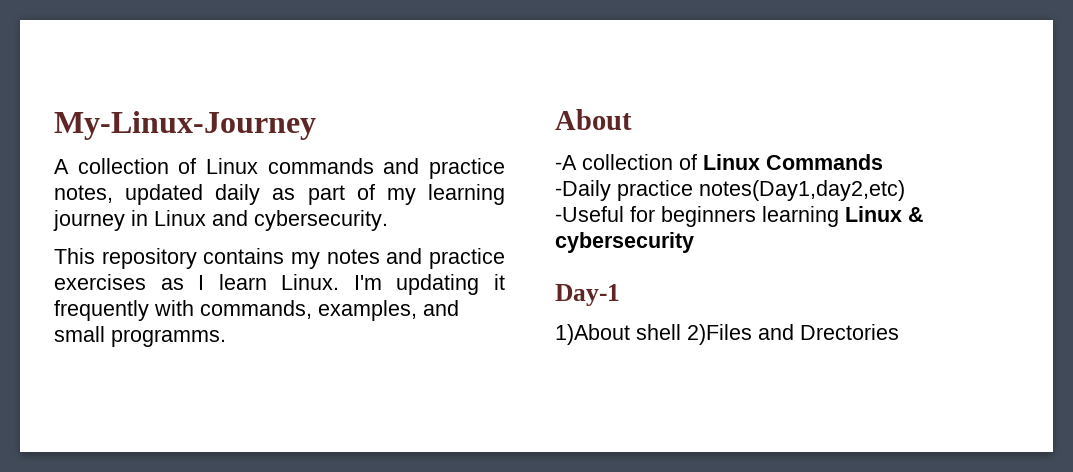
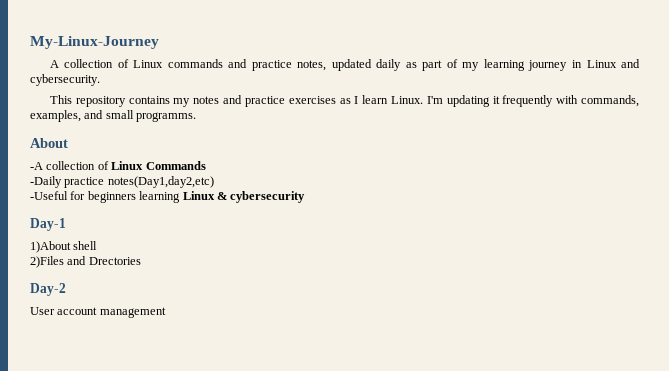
(681, 332) none -> (98, 245) //
(899, 332) none -> [30,283,66,296] [30,307,166,318] // Day-2 // User account management

